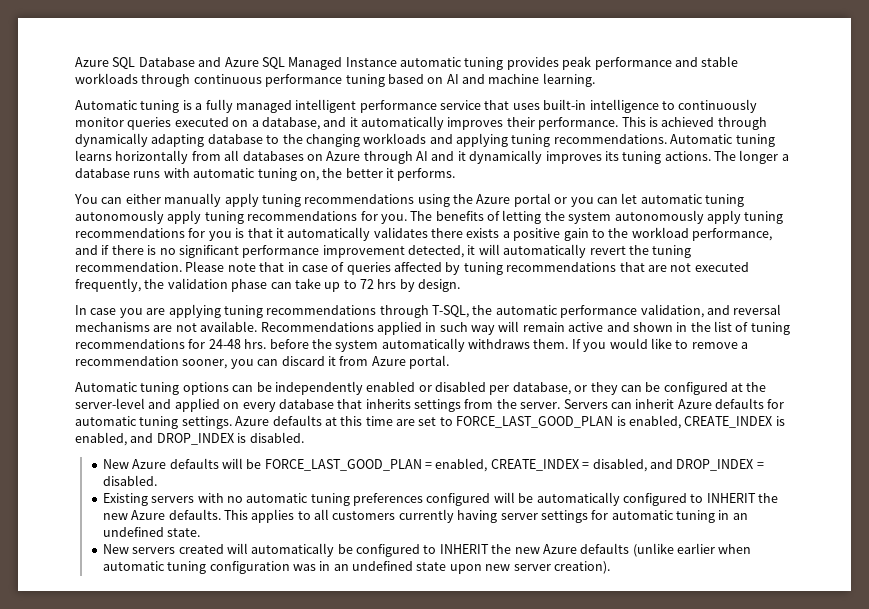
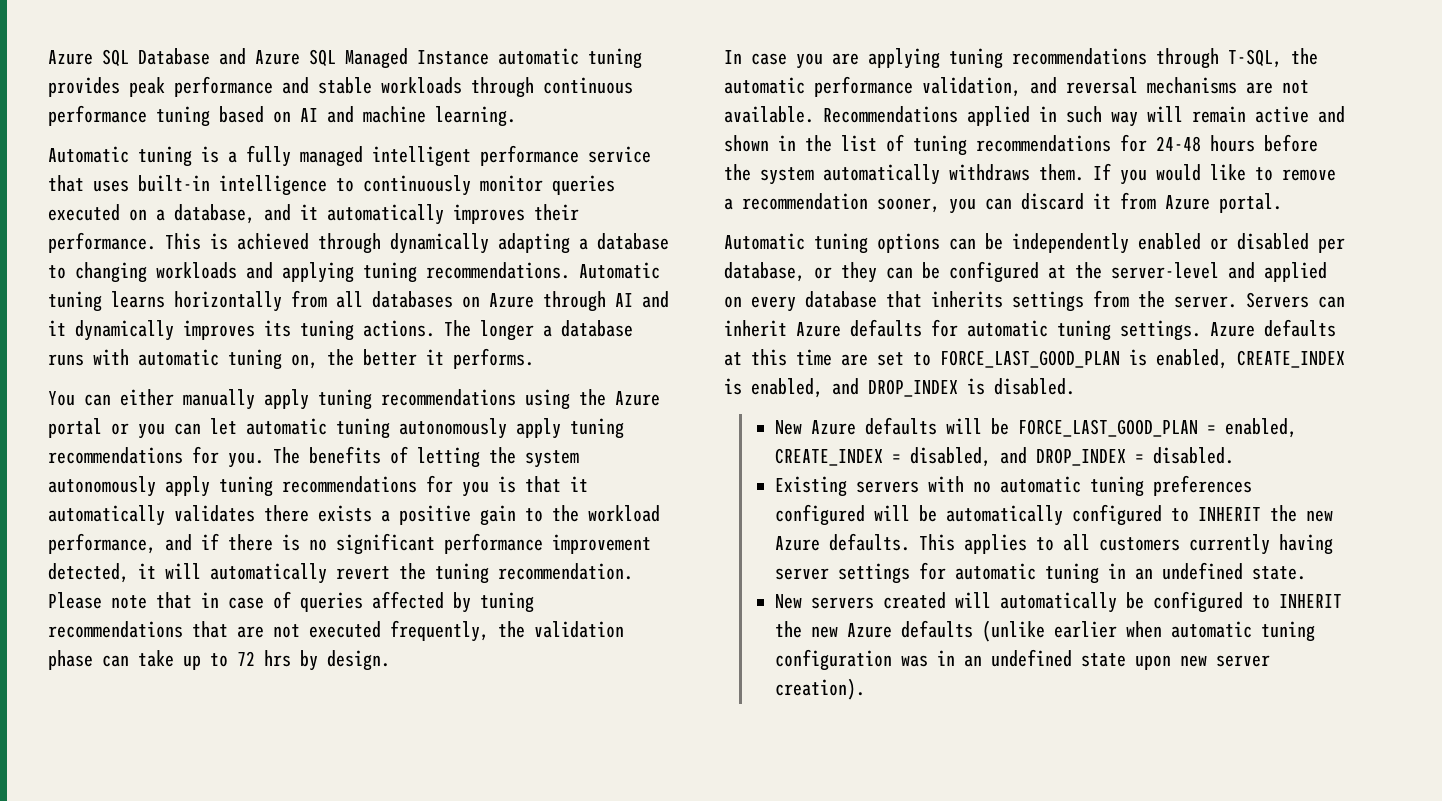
(205, 140) none -> [579,238,588,250] a
[282,134,303,144] the -> (66, 272) none
[244,339,267,349] hrs. -> [1210,135,1255,152] hours

